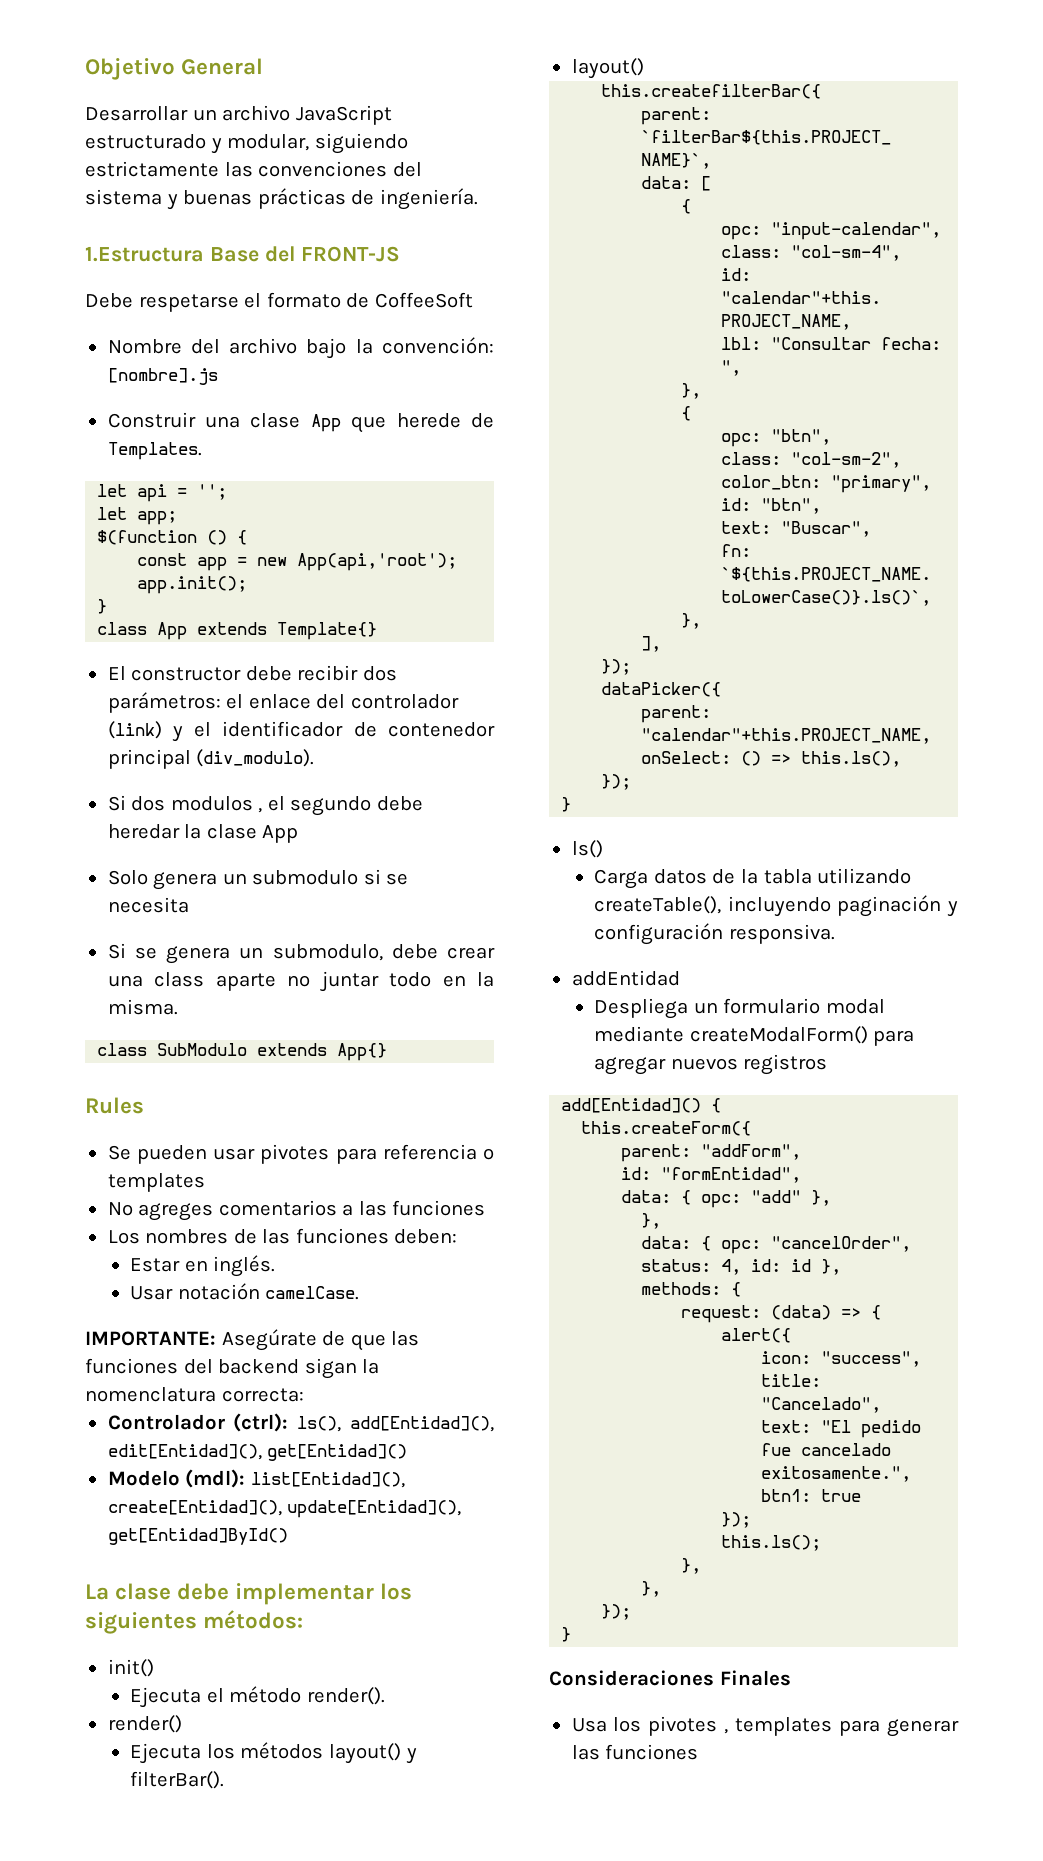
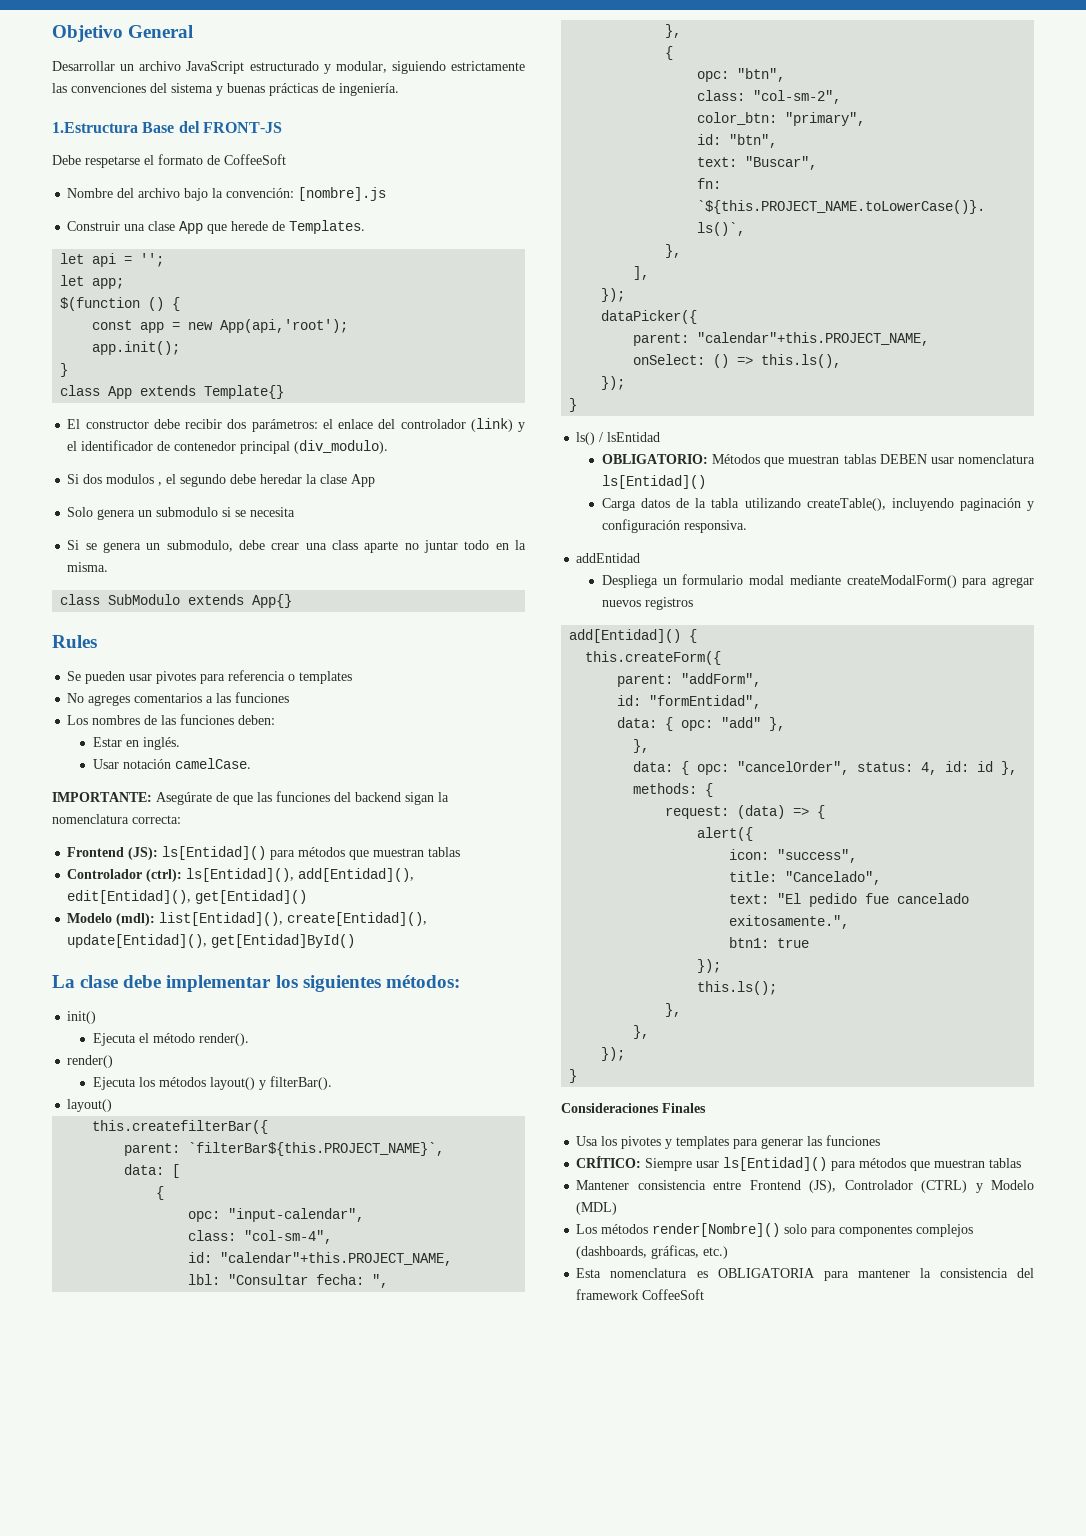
(304, 1395) none -> [67,846,461,860] // Frontend (JS): ls[Entidad]() para métodos que muestran tablas
[297,1416,342,1432] ls(), -> [186,868,295,882] ls[Entidad](),
(603, 849) none -> [599,432,661,442] [602,454,1035,467] [602,475,707,489] / lsEntidad // OBLIGATORIO: Métodos que muestran tablas DEBEN usar nomenclatura ls[Entidad]()
[724,1729,729,1734] , -> [665,1139,673,1149] y
(699, 1752) none -> [576,1156,1022,1171] [576,1180,1034,1193] [576,1202,618,1215] [576,1223,974,1237] [576,1245,729,1259] [576,1268,1034,1281] [576,1289,705,1300] // CRÍTICO: Siempre usar ls[Entidad]() para métodos que muestran tablas // Mantener consistencia entre Frontend (JS), Controlador (CTRL) y Modelo (MDL) // Los métodos render[Nombre]() solo para componentes complejos (dashboards, gráficas, etc.) // Esta nomenclatura es OBLIGATORIA para mantener la consistencia del framework CoffeeSoft

